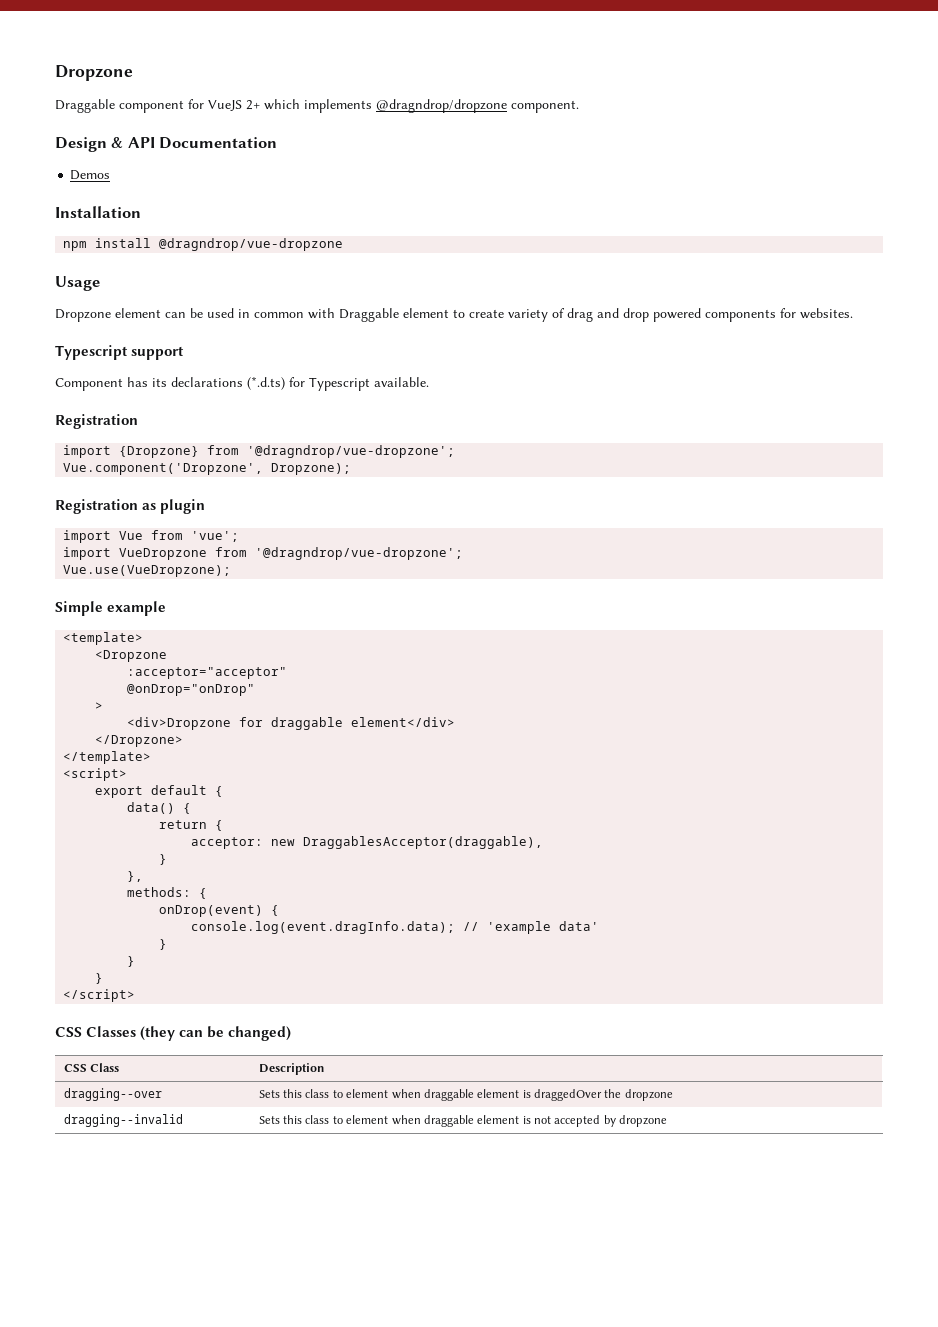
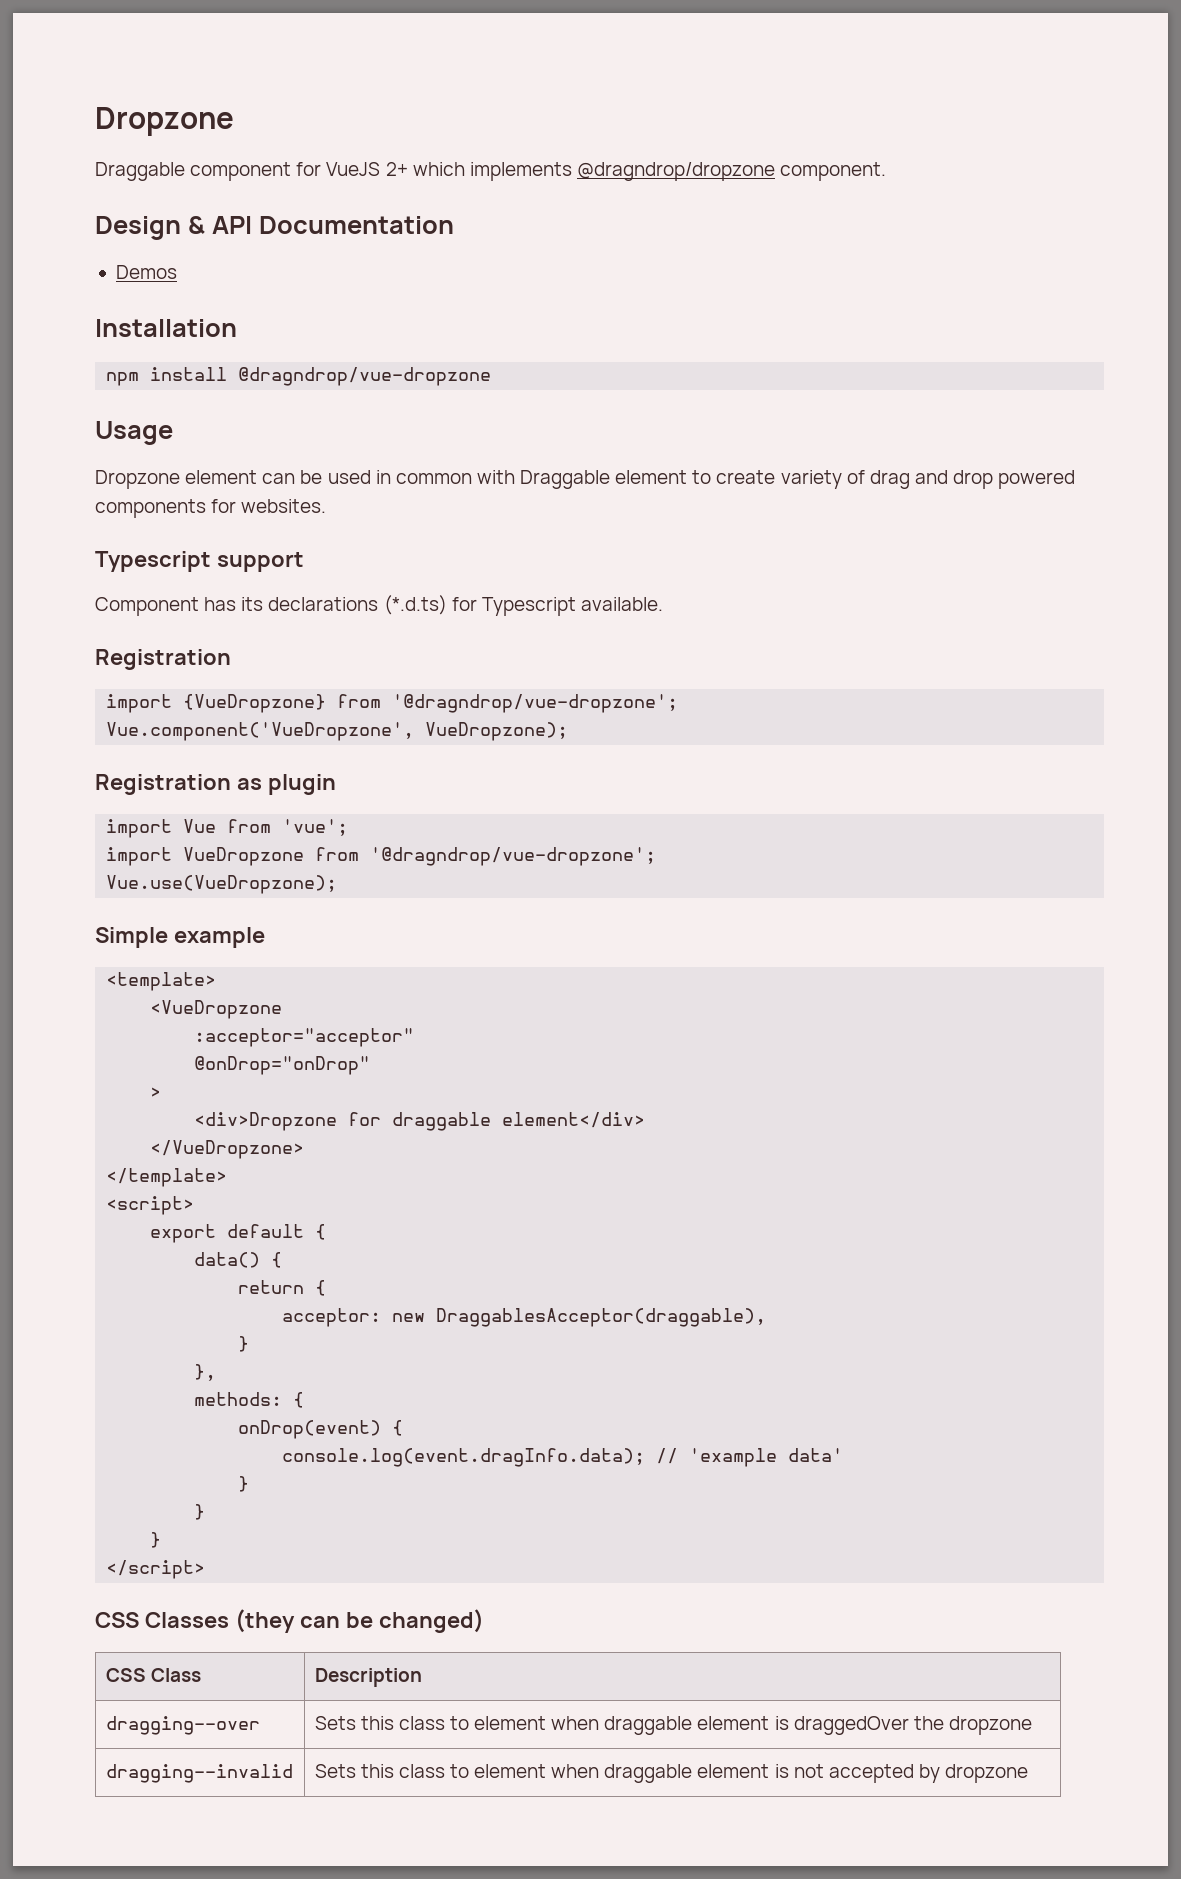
[119,445,456,458] [63,463,352,475] {Dropzone} from '@dragndrop/vue-dropzone'; // Vue.component('Dropzone', Dropzone); -> [183,694,679,713] [106,722,569,741] {VueDropzone} from '@dragndrop/vue-dropzone'; // Vue.component('VueDropzone', VueDropzone);
[95,650,168,662] <Dropzone -> [150,1000,283,1019] <VueDropzone
[95,735,184,747] </Dropzone> -> [150,1140,305,1159] </VueDropzone>

